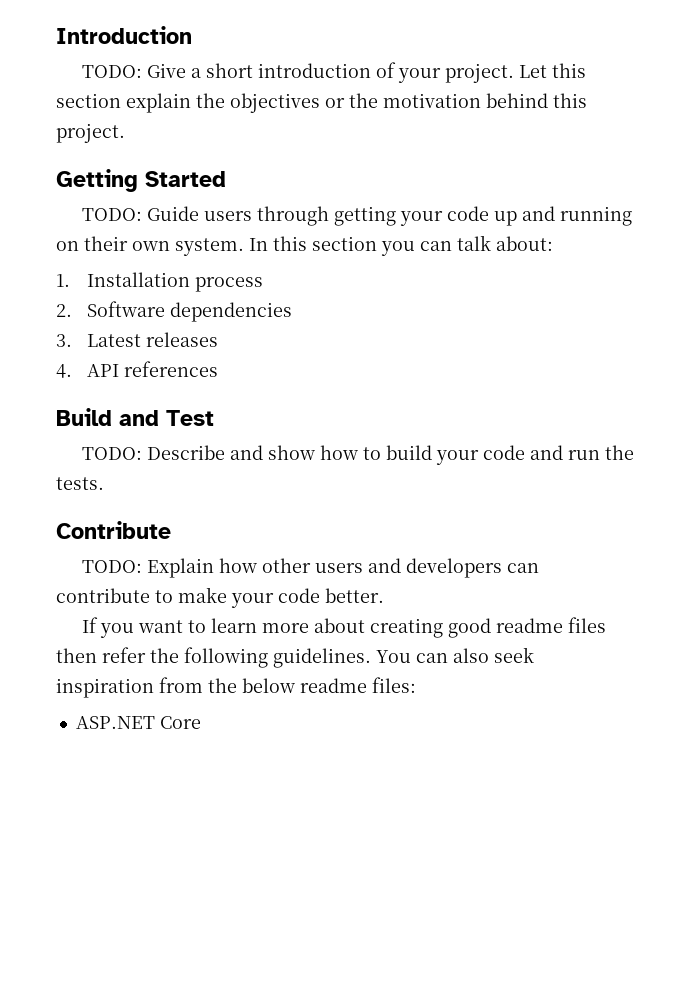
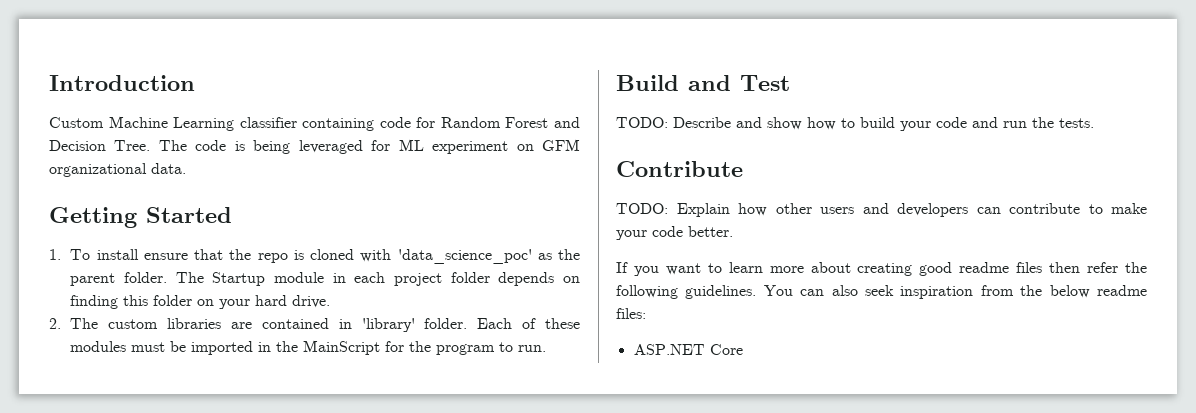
[82,62,587,83] [56,93,587,113] [56,123,125,143] [56,169,226,192] [82,206,633,226] [56,235,553,256] [56,272,264,292] [56,301,293,322] [56,332,219,347] [56,361,219,378] TODO: Give a short introduction of your project. Let this section explain the objectives or the motivation behind this project. // Getting Started // TODO: Guide users through getting your code up and running on their own system. In this section you can talk about: // 1. Installation process // 2. Software dependencies // 3. Latest releases // 4. API references -> [49,116,580,131] [49,139,580,154] [49,163,186,177] [49,207,232,228] [49,249,580,264] [70,272,580,286] [70,295,331,309] [49,318,580,332] [70,340,547,355] Custom Machine Learning classifier containing code for Random Forest and Decision Tree. The code is being leveraged for ML experiment on GFM organizational data. // Getting Started // 1. To install ensure that the repo is cloned with 'data_science_poc' as the parent folder. The Startup module in each project folder depends on finding this folder on your hard drive. // 2. The custom libraries are contained in 'library' folder. Each of these modules must be imported in the MainScript for the program to run.

